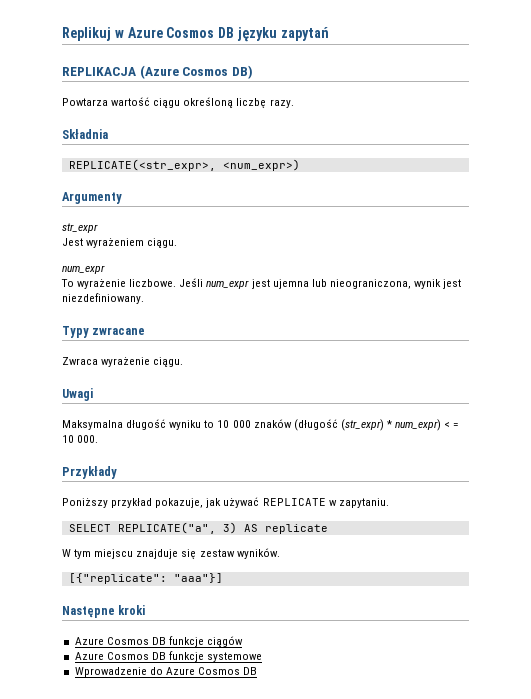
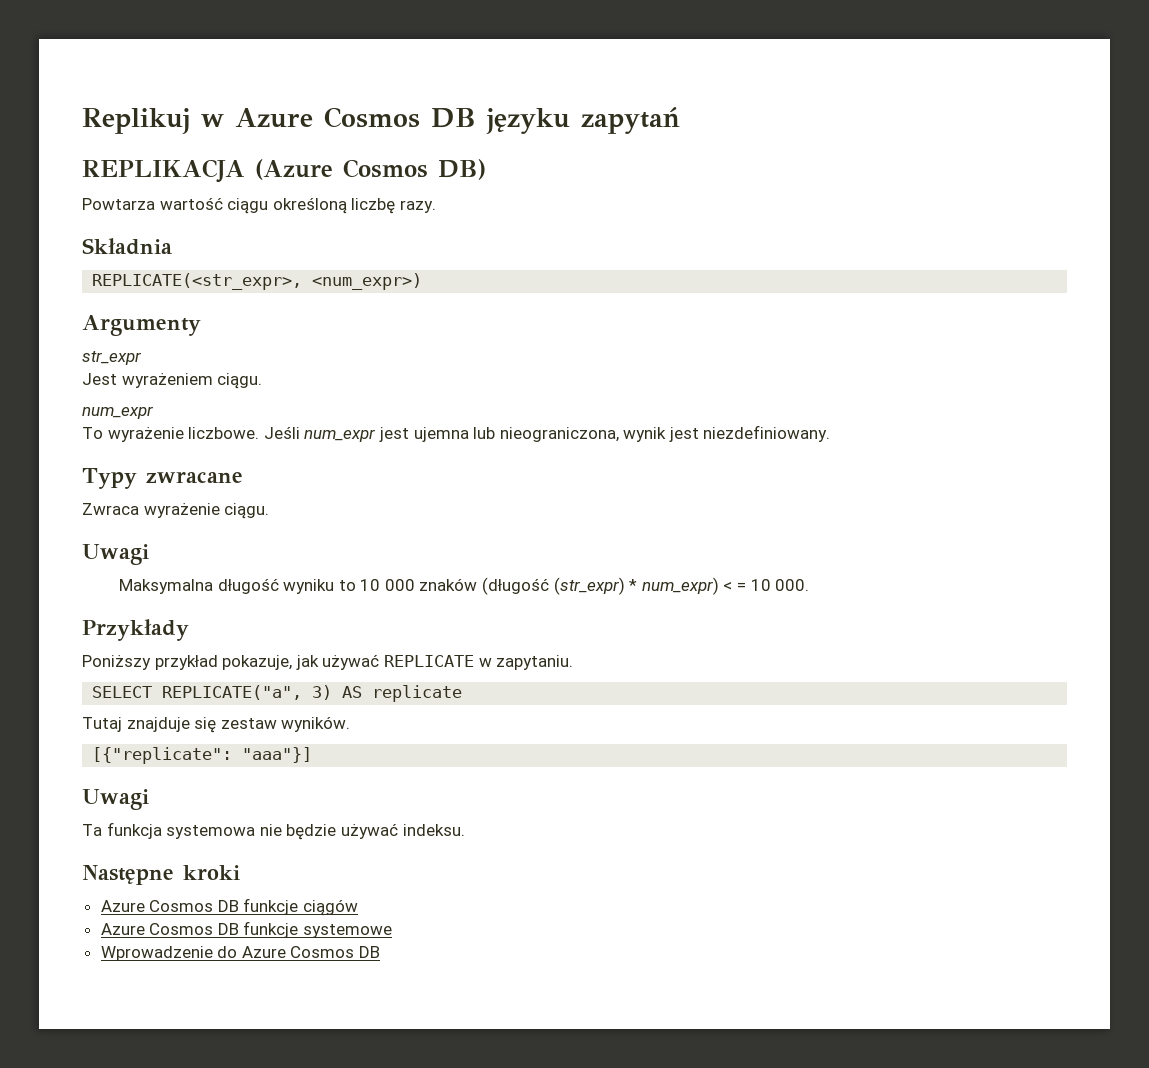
[62,549,134,559] W tym miejscu -> [82,717,122,732] Tutaj
(223, 578) none -> [82,789,149,810] [82,822,465,840] // Uwagi // Ta funkcja systemowa nie będzie używać indeksu.

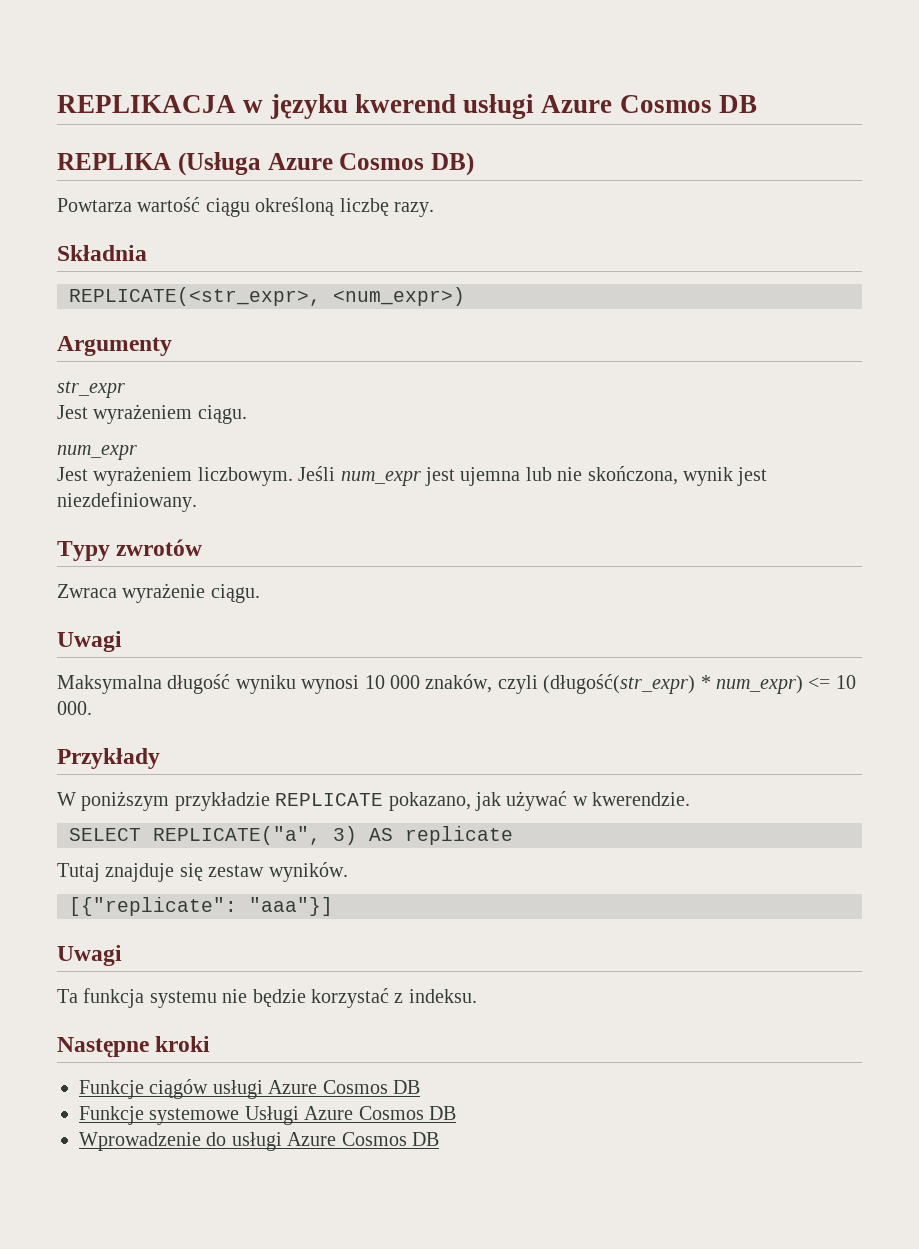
[82,107,680,134] [82,159,333,183] Replikuj w Azure Cosmos DB języku zapytań // REPLIKACJA (Azure -> [57,94,758,119] [57,152,333,176] REPLIKACJA w języku kwerend usługi Azure Cosmos DB // REPLIKA (Usługa Azure
[82,427,260,442] To wyrażenie liczbowe. -> [57,466,293,486] Jest wyrażeniem liczbowym.
[499,427,619,442] nieograniczona, -> [557,466,678,485] nie skończona,
[145,471,243,483] zwracane -> [116,539,203,556] zwrotów
[338,580,356,591] to -> [301,675,360,694] wynosi
[419,577,810,595] [82,619,189,641] [82,654,574,670] znaków (długość (str_expr) * num_expr) < = 10 000. // Przykłady // Poniższy przykład pokazuje, jak używać REPLICATE w zapytaniu. -> [425,674,856,694] [57,701,92,715] [57,748,160,769] [57,791,691,811] znaków, czyli (długość(str_expr) * num_expr) <= 10 000. // Przykłady // W poniższym przykładzie REPLICATE pokazano, jak używać w kwerendzie.
[166,825,256,839] systemowa -> [149,991,217,1008] systemu
[340,823,398,839] używać -> [311,988,404,1008] korzystać z
[100,898,359,916] [100,921,393,938] Azure Cosmos DB funkcje ciągów // Azure Cosmos DB funkcje systemowe -> [79,1079,420,1099] [79,1106,456,1125] Funkcje ciągów usługi Azure Cosmos DB // Funkcje systemowe Usługi Azure Cosmos DB
(238, 952) none -> [231,1132,282,1151] usługi

